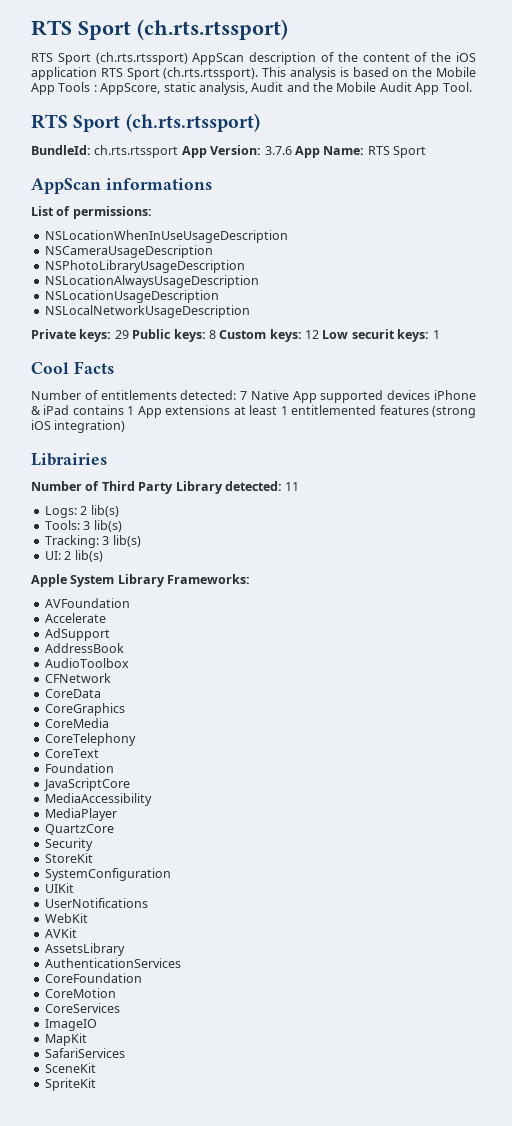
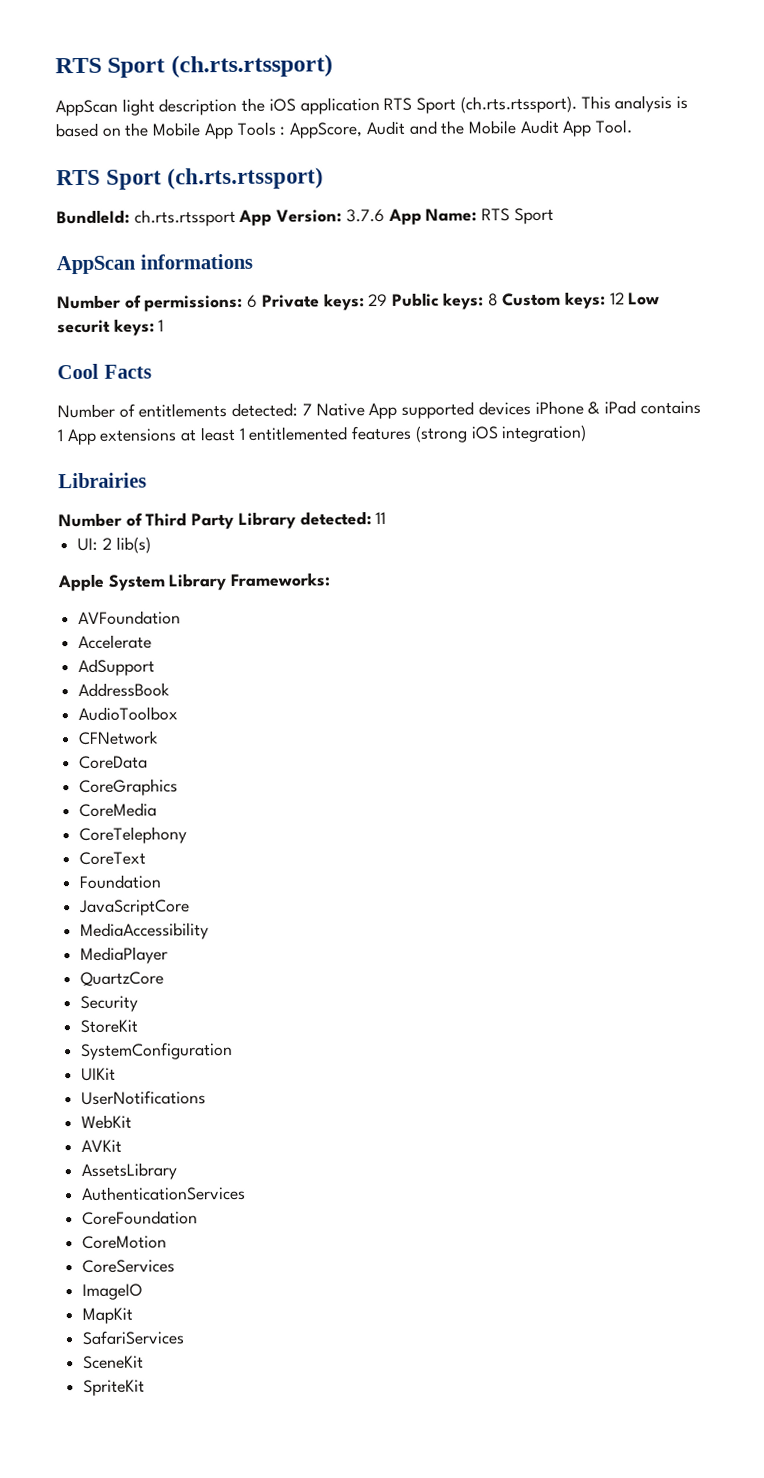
[31,19,288,40] [31,52,428,65] RTS Sport (ch.rts.rtssport) // RTS Sport (ch.rts.rtssport) AppScan description of the content of -> [55,54,333,79] [55,97,238,117] RTS Sport (ch.rts.rtssport) // AppScan light description
[163,82,248,95] static analysis, -> (364, 130) none
[31,206,54,216] List -> [57,294,121,310] Number
[44,230,288,243] [44,245,213,258] [44,260,245,273] [44,275,259,288] [44,290,219,303] [44,305,250,318] // NSLocationWhenInUseUsageDescription // NSCameraUsageDescription // NSPhotoLibraryUsageDescription // NSLocationAlwaysUsageDescription // NSLocationUsageDescription // NSLocalNetworkUsageDescription // -> [247,294,259,308] 6
[44,505,119,518] [44,520,122,532] [44,535,141,548] // Logs: 2 lib(s) // Tools: 3 lib(s) // Tracking: 3 lib(s) -> (387, 518) none

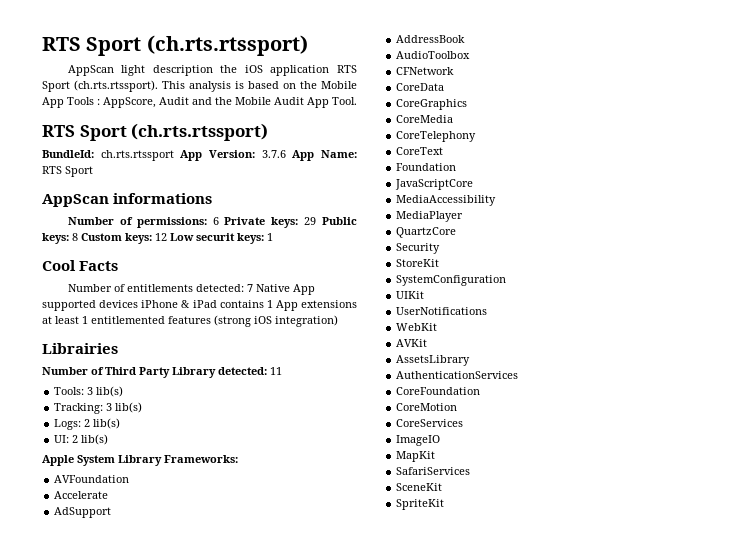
(387, 518) none -> [54,386,124,397] [54,402,143,414] [54,418,121,430] // Tools: 3 lib(s) // Tracking: 3 lib(s) // Logs: 2 lib(s)

